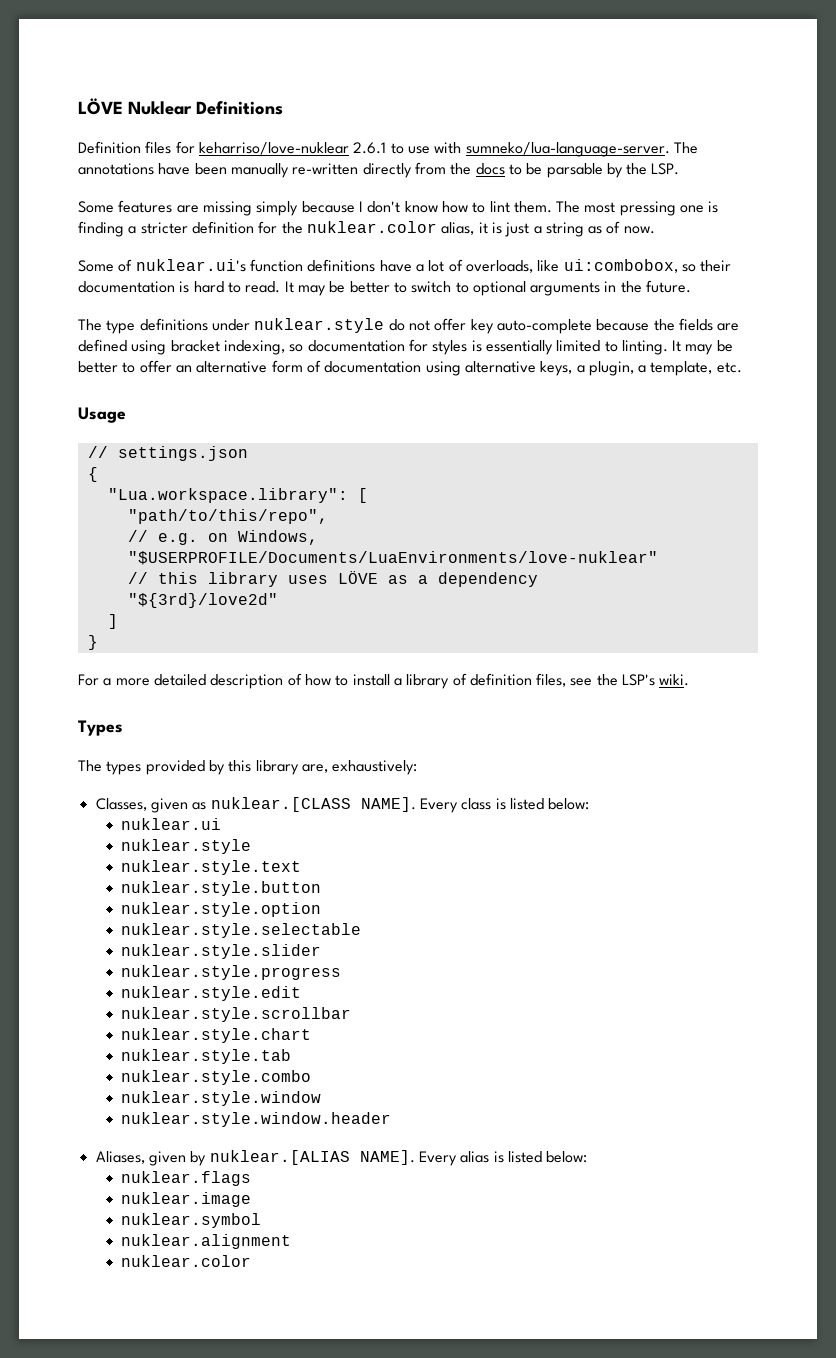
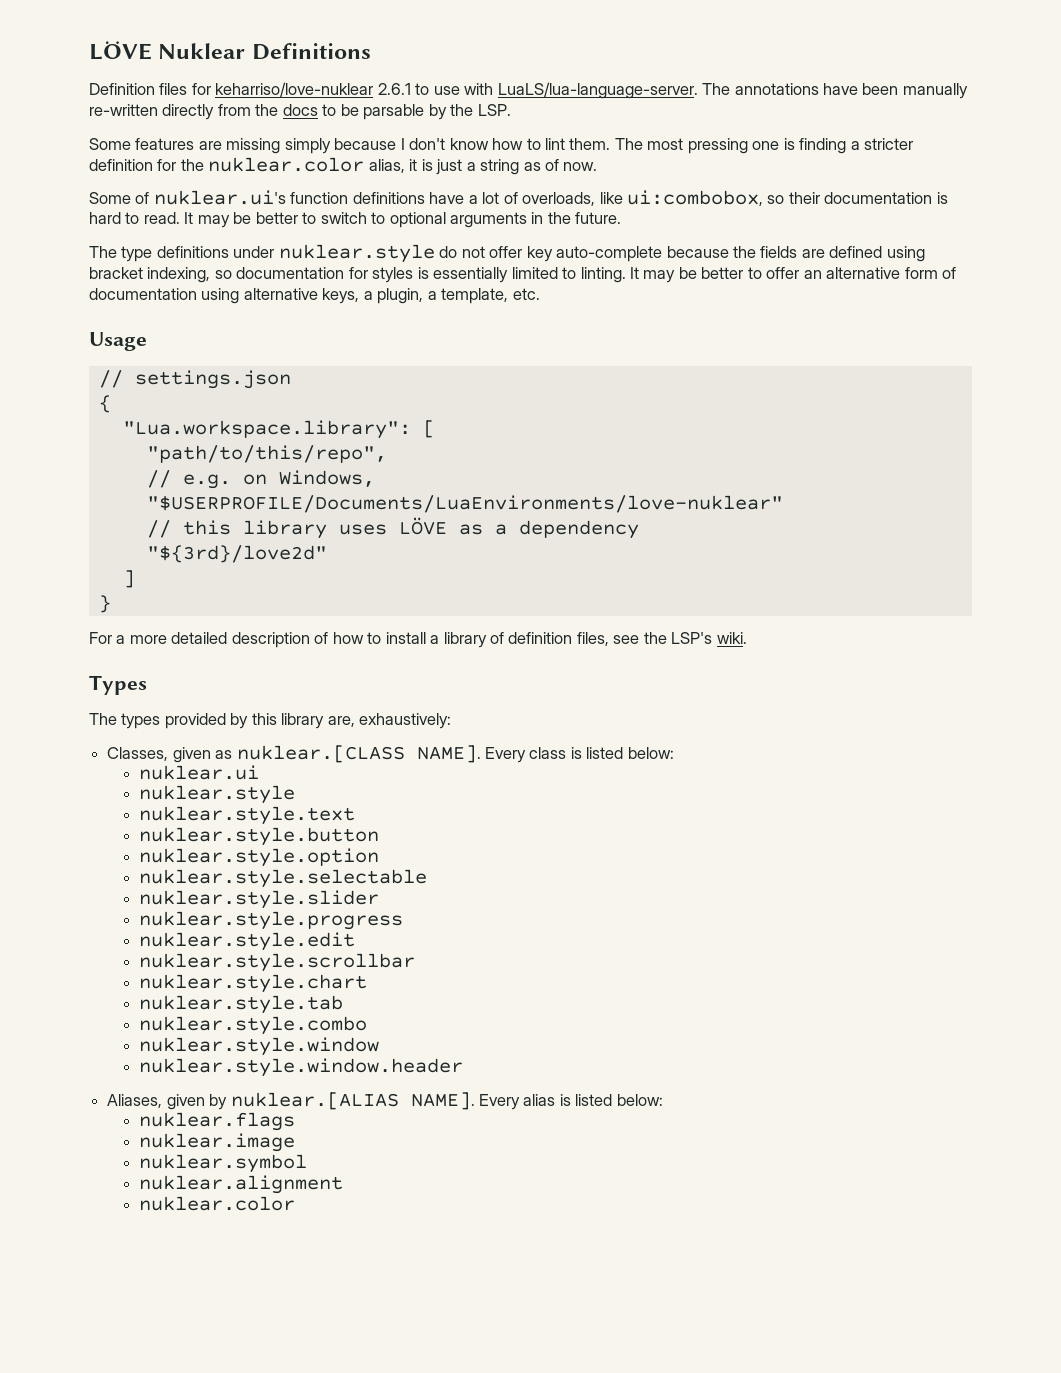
[465,142,670,157] sumneko/lua-language-server. -> [497,82,698,99] LuaLS/lua-language-server.

